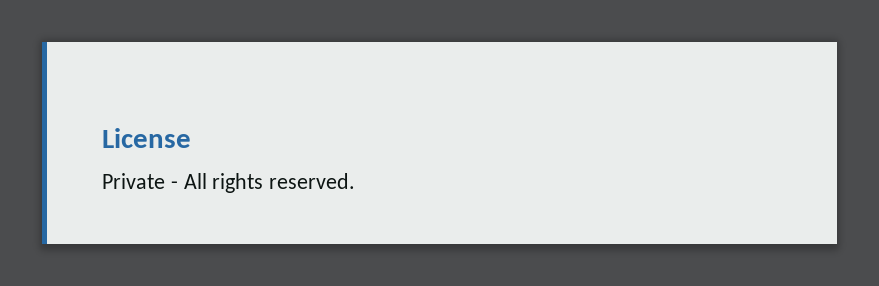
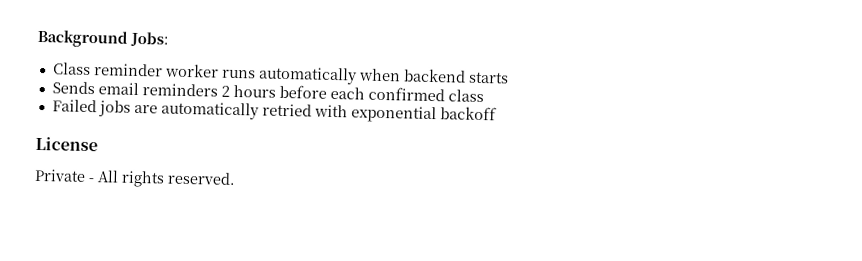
(102, 138) none -> [37,29,169,48] [52,62,509,85] [51,81,484,103] [51,99,497,124] Background Jobs: // Class reminder worker runs automatically when backend starts // Sends email reminders 2 hours before each confirmed class // Failed jobs are automatically retried with exponential backoff //

